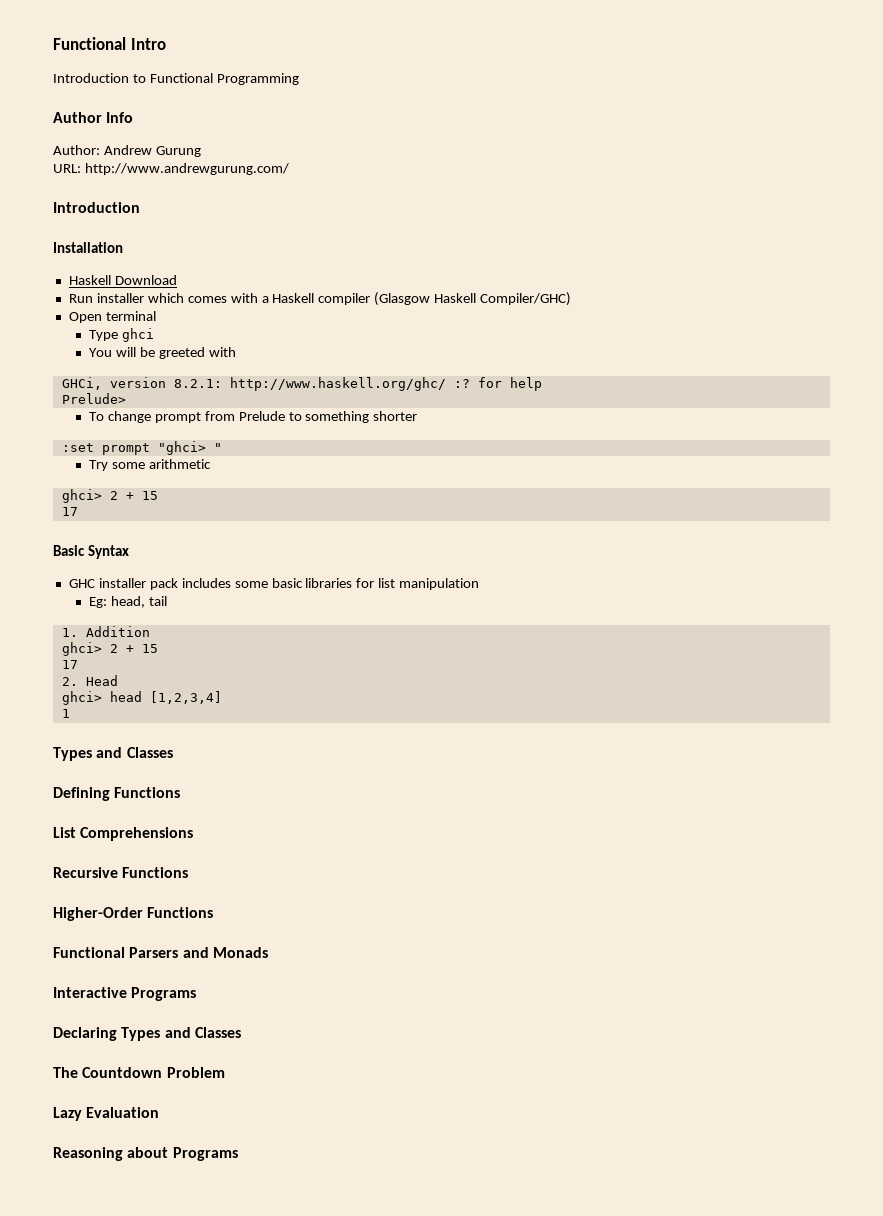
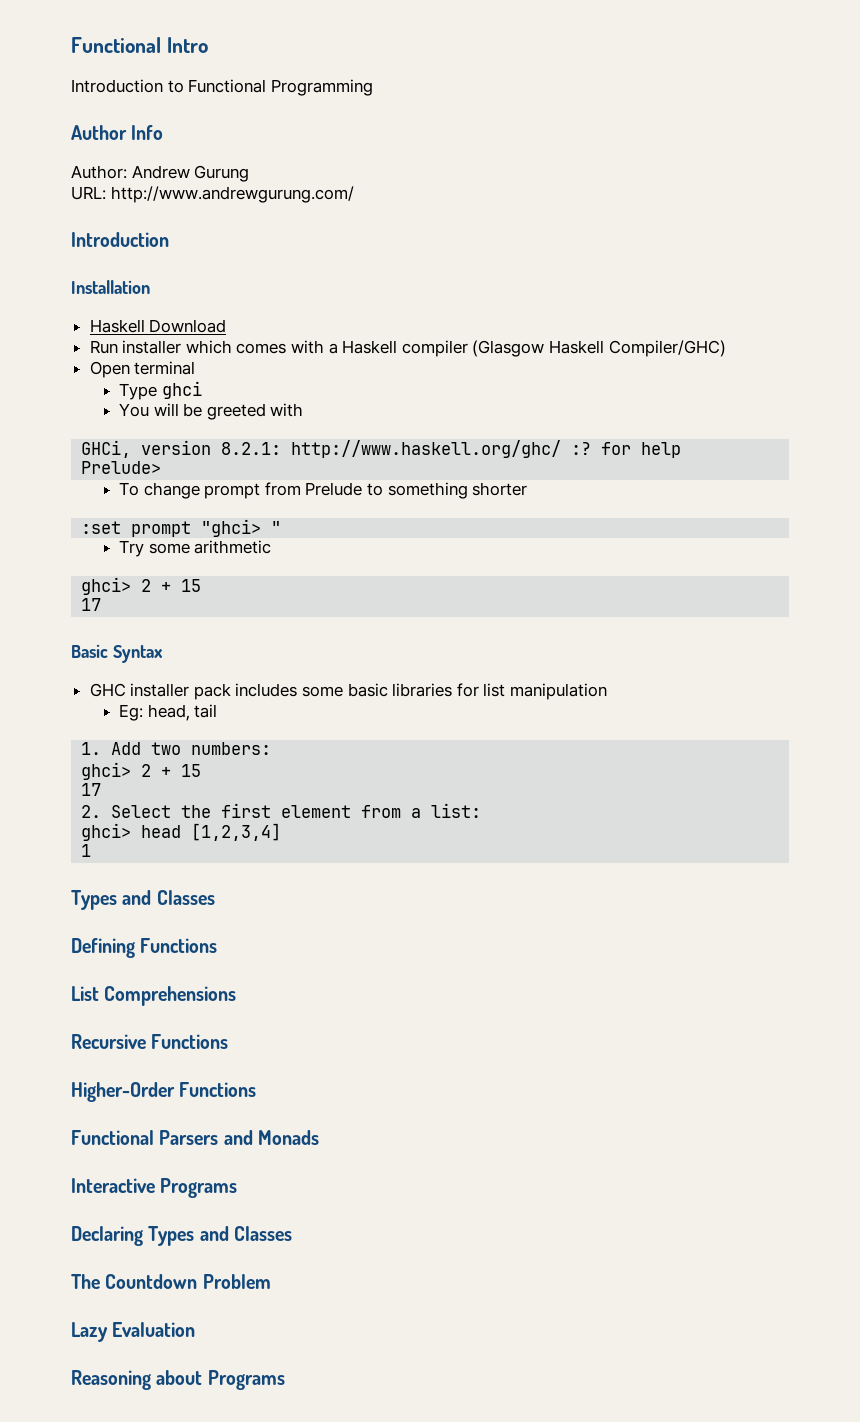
[85,626,150,637] Addition -> [111,742,272,755] Add two numbers:
[85,675,118,686] Head -> [111,803,482,818] Select the first element from a list:

